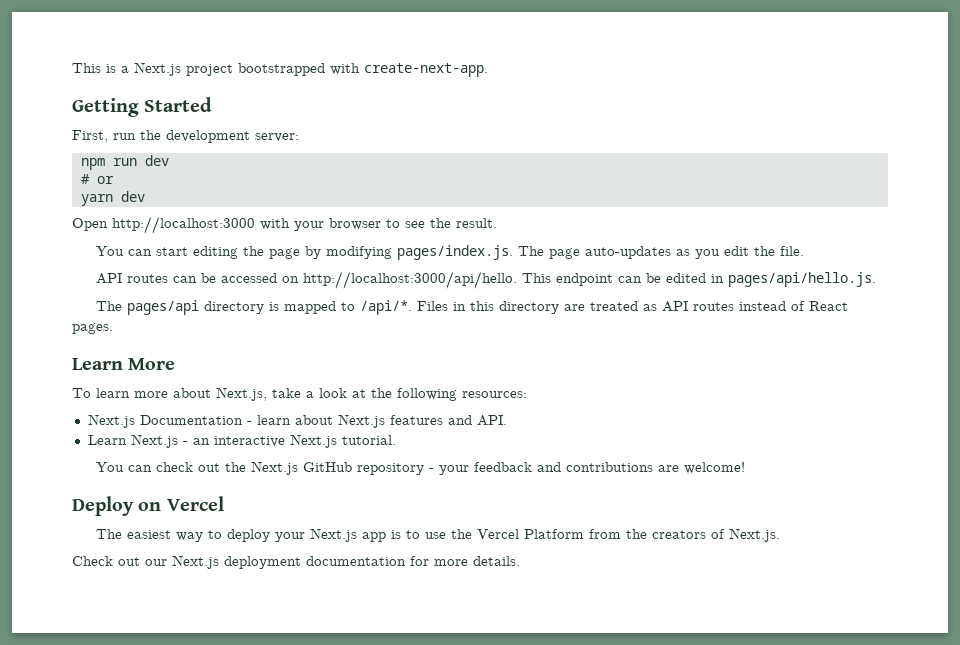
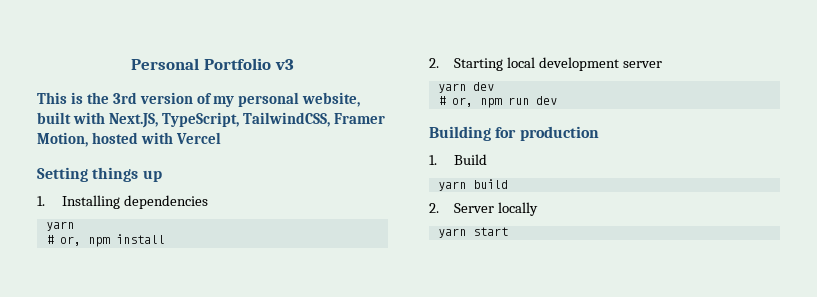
[72,62,488,77] [72,97,213,117] [72,130,299,143] [80,155,169,170] [80,174,114,184] [80,191,145,206] [72,216,497,234] [95,245,804,260] [95,271,876,289] [95,300,848,315] [72,323,113,334] [72,358,176,370] [72,387,527,401] [87,414,507,428] [87,434,396,448] [95,461,745,475] [72,496,224,516] [95,528,780,542] [72,555,520,569] This is a Next.js project bootstrapped with create-next-app. // Getting Started // First, run the development server: // npm run dev // # or // yarn dev // Open http://localhost:3000 with your browser to see the result. // You can start editing the page by modifying pages/index.js. The page auto-updates as you edit the file. // API routes can be accessed on http://localhost:3000/api/hello. This endpoint can be edited in pages/api/hello.js. // The pages/api directory is mapped to /api/*. Files in this directory are treated as API routes instead of React pages. // Learn More // To learn more about Next.js, take a look at the following resources: // Next.js Documentation - learn about Next.js features and API. // Learn Next.js - an interactive Next.js tutorial. // You can check out the Next.js GitHub repository - your feedback and contributions are welcome! // Deploy on Vercel // The easiest way to deploy your Next.js app is to use the Vercel Platform from the creators of Next.js. // Check out our Next.js deployment documentation for more details. -> [131,58,294,70] [37,92,361,107] [37,112,385,128] [37,132,221,147] [37,167,162,182] [37,195,209,209] [45,221,74,231] [45,234,165,247] [429,57,662,71] [437,82,494,93] [437,96,557,108] [429,126,599,141] [429,154,488,165] [437,179,508,191] [429,202,539,216] [437,227,508,238] Personal Portfolio v3 // This is the 3rd version of my personal website, built with Next.JS, TypeScript, TailwindCSS, Framer Motion, hosted with Vercel // Setting things up // 1. Installing dependencies // yarn // # or, npm install // 2. Starting local development server // yarn dev // # or, npm run dev // Building for production // 1. Build // yarn build // 2. Server locally // yarn start

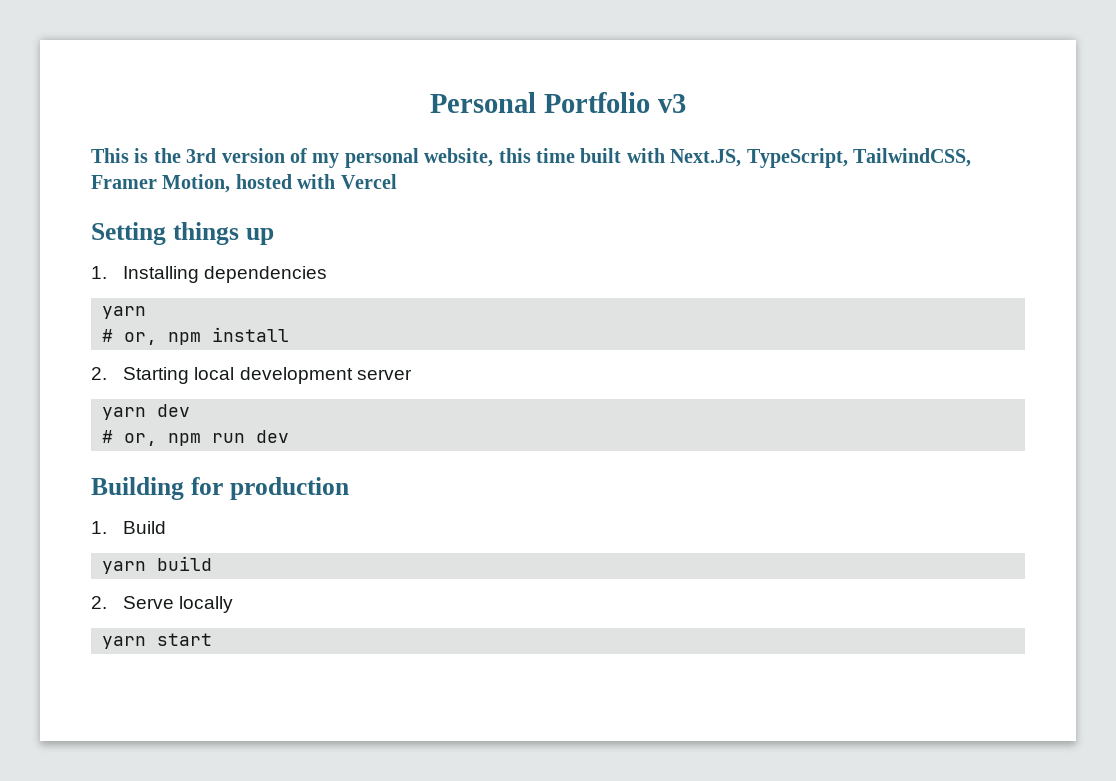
(361, 99) none -> [498,148,575,163] this time
[454,203,495,213] Server -> [123,596,175,609] Serve

